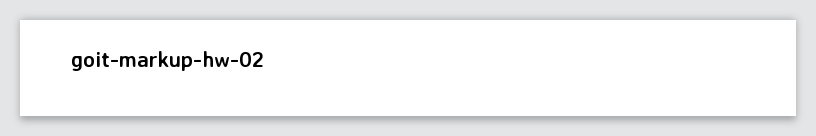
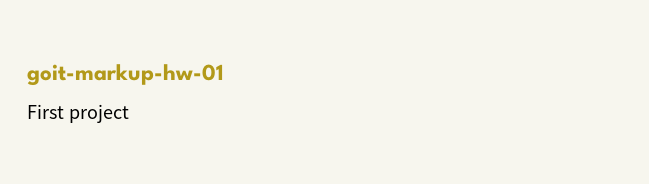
[71,51,264,71] goit-markup-hw-02 -> [27,64,224,86] [27,104,129,123] goit-markup-hw-01 // First project

